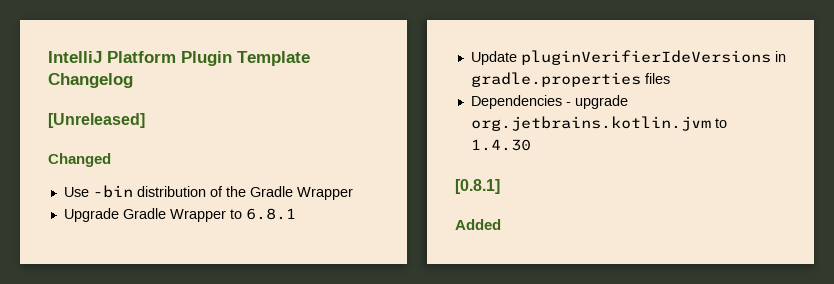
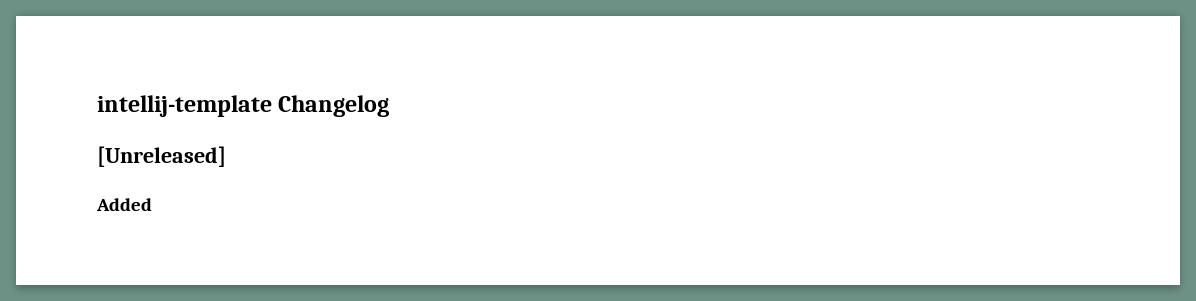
[48,51,310,66] [48,73,133,88] [48,113,145,128] [48,153,111,167] [63,185,353,200] [63,208,296,222] [470,50,786,65] [470,72,670,87] [470,95,628,109] [470,116,727,131] [470,139,531,151] [455,179,500,194] IntelliJ Platform Plugin Template Changelog // [Unreleased] // Changed // Use -bin distribution of the Gradle Wrapper // Upgrade Gradle Wrapper to 6.8.1 // Update pluginVerifierIdeVersions in gradle.properties files // Dependencies - upgrade org.jetbrains.kotlin.jvm to 1.4.30 // [0.8.1] -> [97,95,390,117] [97,146,226,167] intellij-template Changelog // [Unreleased]

